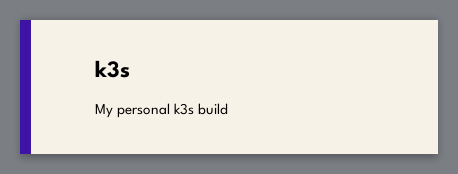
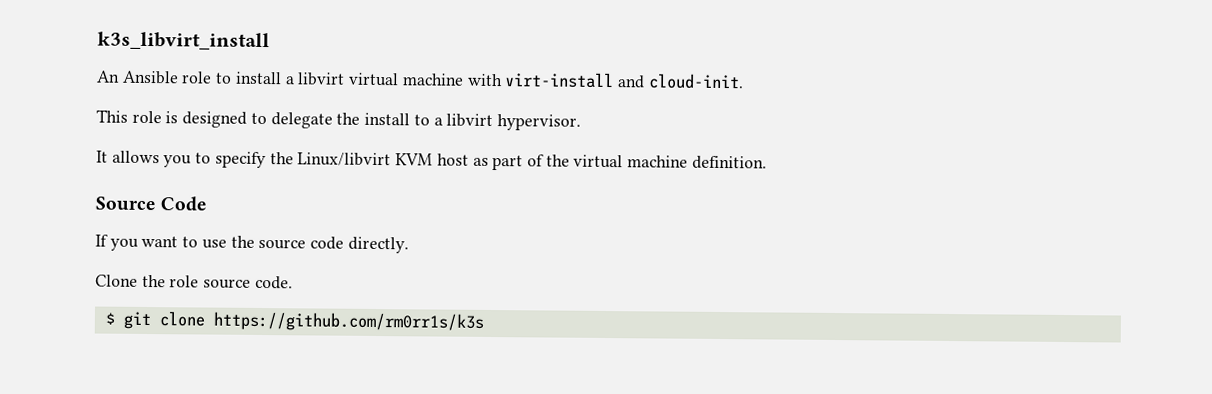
[95,60,130,78] [95,103,229,118] k3s // My personal k3s build -> [97,31,270,52] [96,70,744,90] [96,109,581,131] [96,150,767,171] [95,196,208,212] [95,234,409,254] [95,274,293,290] [104,311,484,332] k3s_libvirt_install // An Ansible role to install a libvirt virtual machine with virt-install and cloud-init. // This role is designed to delegate the install to a libvirt hypervisor. // It allows you to specify the Linux/libvirt KVM host as part of the virtual machine definition. // Source Code // If you want to use the source code directly. // Clone the role source code. // $ git clone https://github.com/rm0rr1s/k3s

